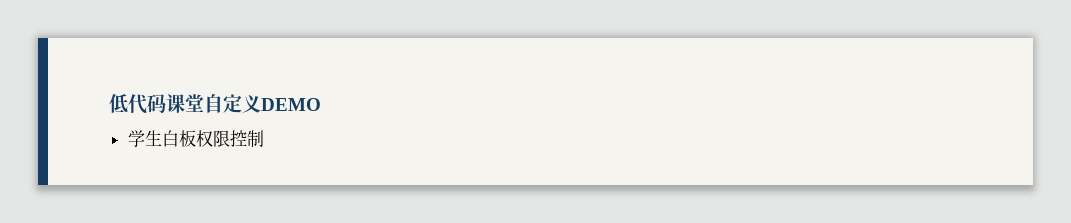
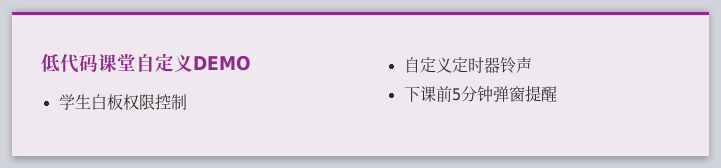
(264, 138) none -> [403,56,532,74] [403,85,557,102] // 自定义定时器铃声 // 下课前5分钟弹窗提醒

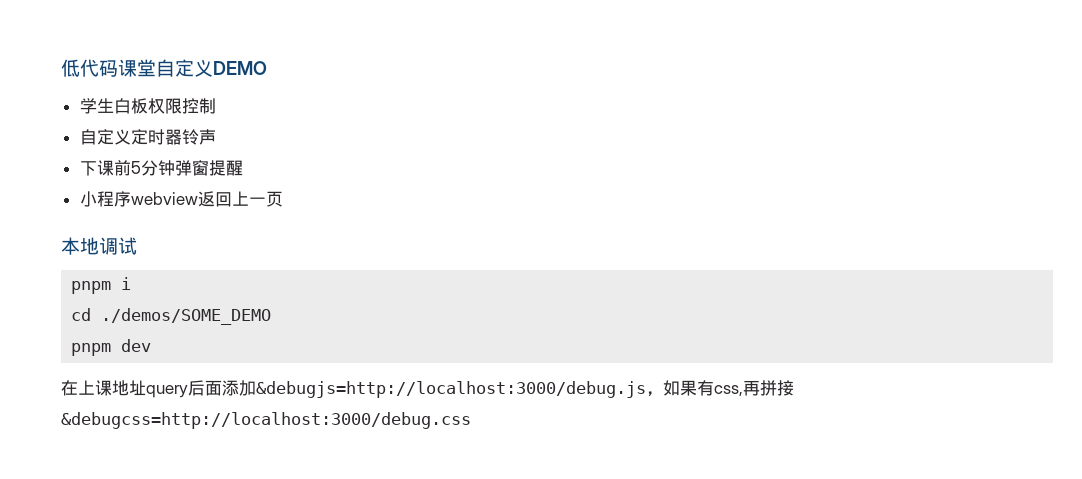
(557, 94) none -> [79,191,283,207] [61,237,137,255] [71,277,132,294] [71,308,272,325] [71,339,152,356] [61,380,794,398] [61,412,471,429] // 小程序webview返回上一页 // 本地调试 // pnpm i // cd ./demos/SOME_DEMO // pnpm dev // 在上课地址query后面添加&debugjs=http://localhost:3000/debug.js，如果有css,再拼接&debugcss=http://localhost:3000/debug.css

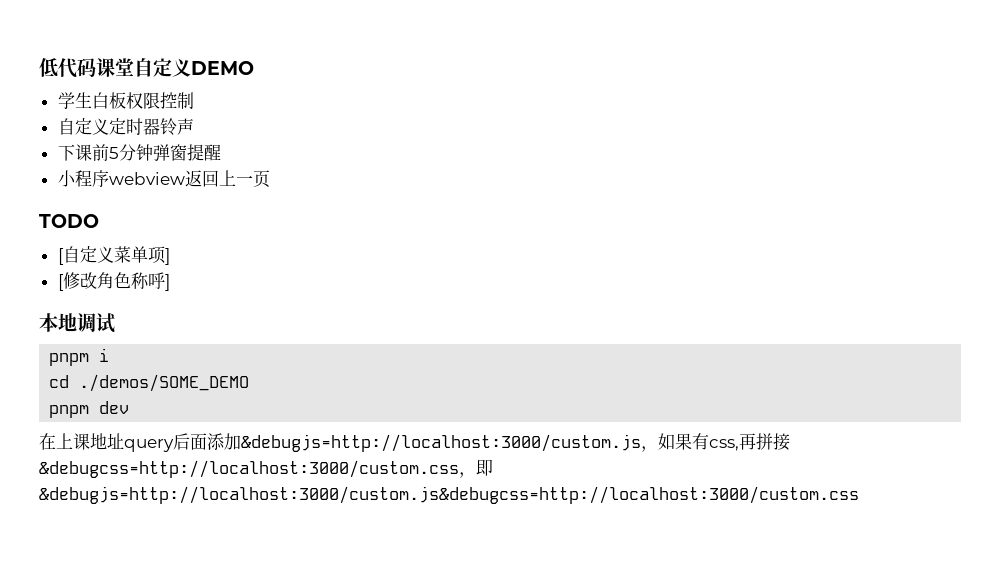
(283, 199) none -> [39,214,99,228] [57,246,170,265] [57,272,170,291] // TODO // [自定义菜单项] // [修改角色称呼]
[256,381,646,398] &debugjs=http://localhost:3000/debug.js -> [241,434,641,452] &debugjs=http://localhost:3000/custom.js
[61,412,471,429] &debugcss=http://localhost:3000/debug.css -> [39,459,493,478] [39,486,859,504] &debugcss=http://localhost:3000/custom.css，即&debugjs=http://localhost:3000/custom.js&debugcss=http://localhost:3000/custom.css

